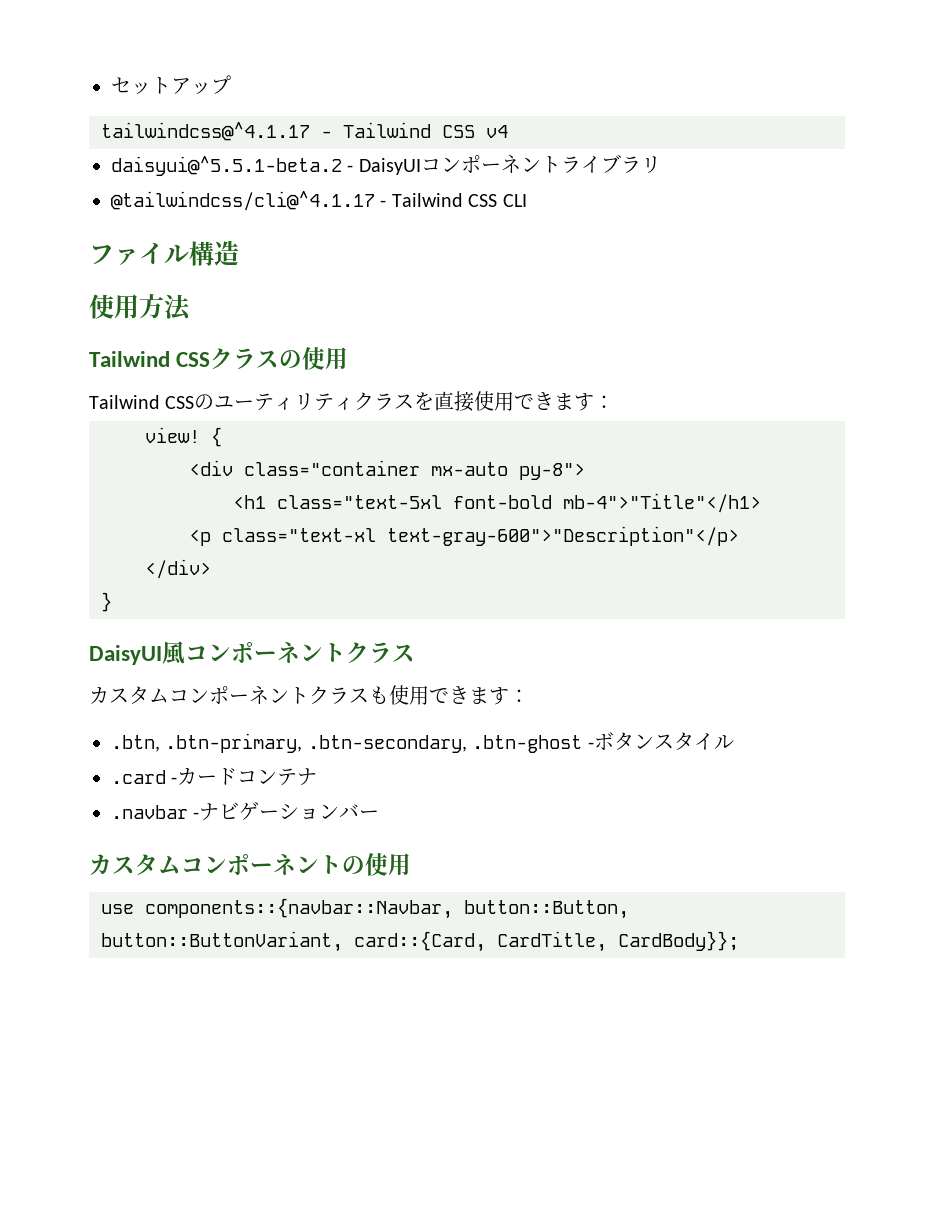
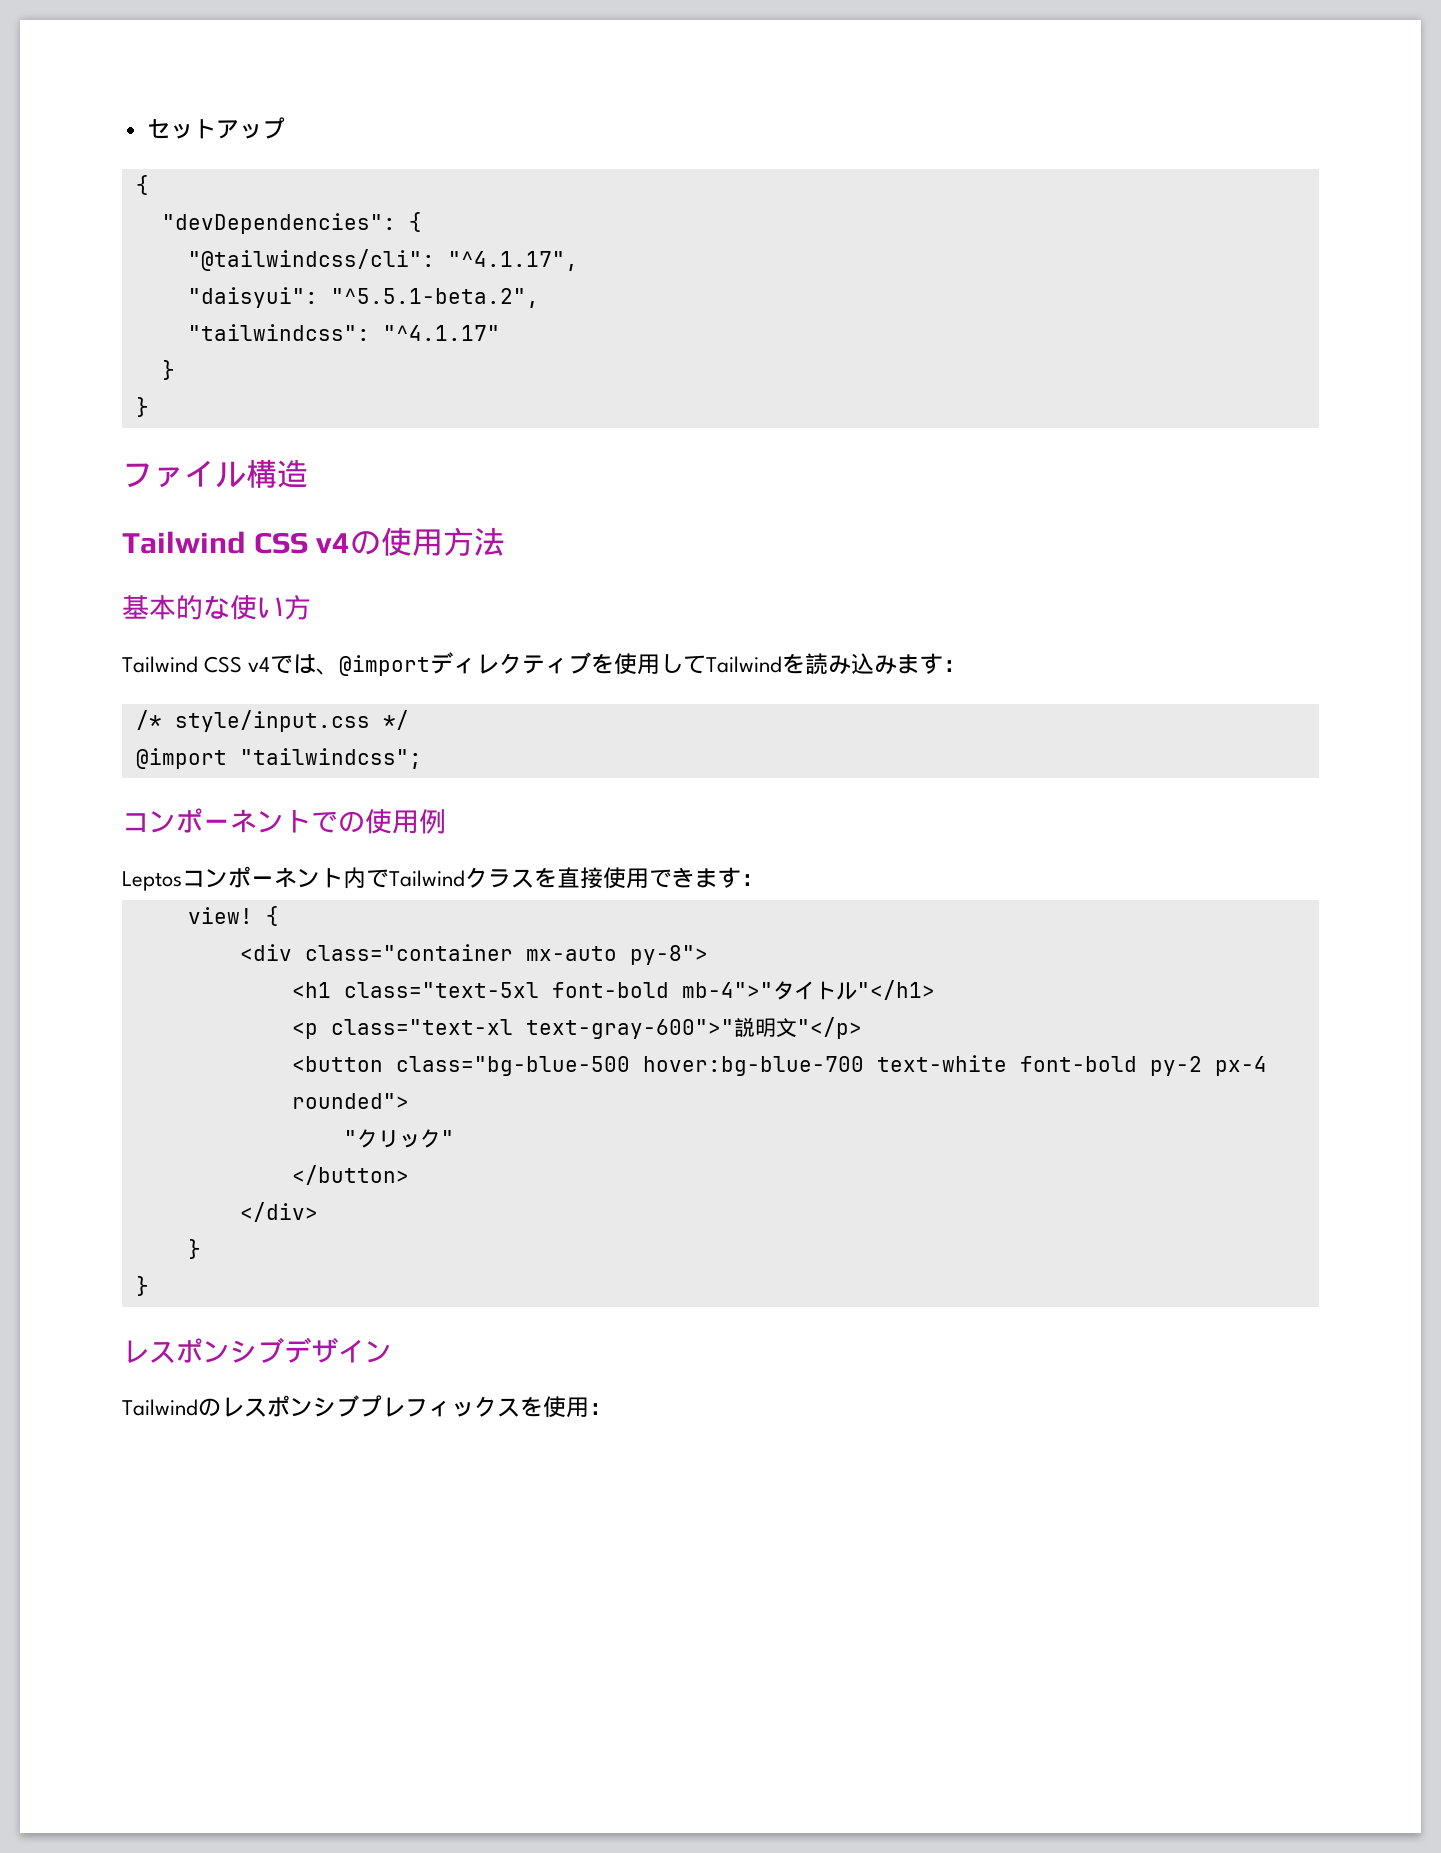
[101,122,508,141] [111,154,661,176] [111,191,527,211] tailwindcss@^4.1.17 - Tailwind CSS v4 // daisyui@^5.5.1-beta.2 - DaisyUIコンポーネントライブラリ // @tailwindcss/cli@^4.1.17 - Tailwind CSS CLI -> [135,175,149,195] [161,212,422,234] [187,249,578,271] [187,287,539,308] [187,324,500,341] [161,360,175,380] [135,397,149,417] { // "devDependencies": { // "@tailwindcss/cli": "^4.1.17", // "daisyui": "^5.5.1-beta.2", // "tailwindcss": "^4.1.17" // } // }
(239, 253) none -> [122,531,382,555] Tailwind CSS v4の
[89,347,349,370] [89,393,355,411] // Tailwind CSSクラスの使用 // Tailwind CSSのユーティリティ -> [122,595,311,620] [122,652,967,676] [135,710,409,732] [135,748,422,769] [122,808,446,834] [122,866,465,891] // 基本的な使い方 // Tailwind CSS v4では、@importディレクティブを使用してTailwindを読み込みます： // /* style/input.css */ // @import "tailwindcss"; // コンポーネントでの使用例 // Leptosコンポーネント内でTailwind
[563,493,761,513] [189,526,739,546] [145,559,211,579] [101,592,112,612] [89,641,415,665] [89,685,529,705] [111,732,734,753] [111,767,318,786] [111,802,380,821] [89,853,411,876] [101,898,629,919] [101,931,739,952] mb-4">"Title"</h1> // <p class="text-xl text-gray-600">"Description"</p> // </div> // } // DaisyUI風コンポーネントクラス // カスタムコンポーネントクラスも使用できます： // .btn, .btn-primary, .btn-secondary, .btn-ghost -ボタンスタイル // .card -カードコンテナ // .navbar -ナビゲーションバー // カスタムコンポーネントの使用 // use components::{navbar::Navbar, button::Button, button::ButtonVariant, card::{Card, CardTitle, CardBody}}; -> [681,980,935,1000] [291,1017,862,1039] [291,1055,1267,1076] [291,1093,409,1109] [343,1129,454,1148] [291,1165,409,1185] [239,1202,318,1222] [187,1239,201,1259] [135,1276,149,1296] [122,1337,392,1363] [122,1395,612,1418] mb-4">"タイトル"</h1> // <p class="text-xl text-gray-600">"説明文"</p> // <button class="bg-blue-500 hover:bg-blue-700 text-white font-bold py-2 px-4 rounded"> // "クリック" // </button> // </div> // } // } // レスポンシブデザイン // Tailwindのレスポンシブプレフィックスを使用：

